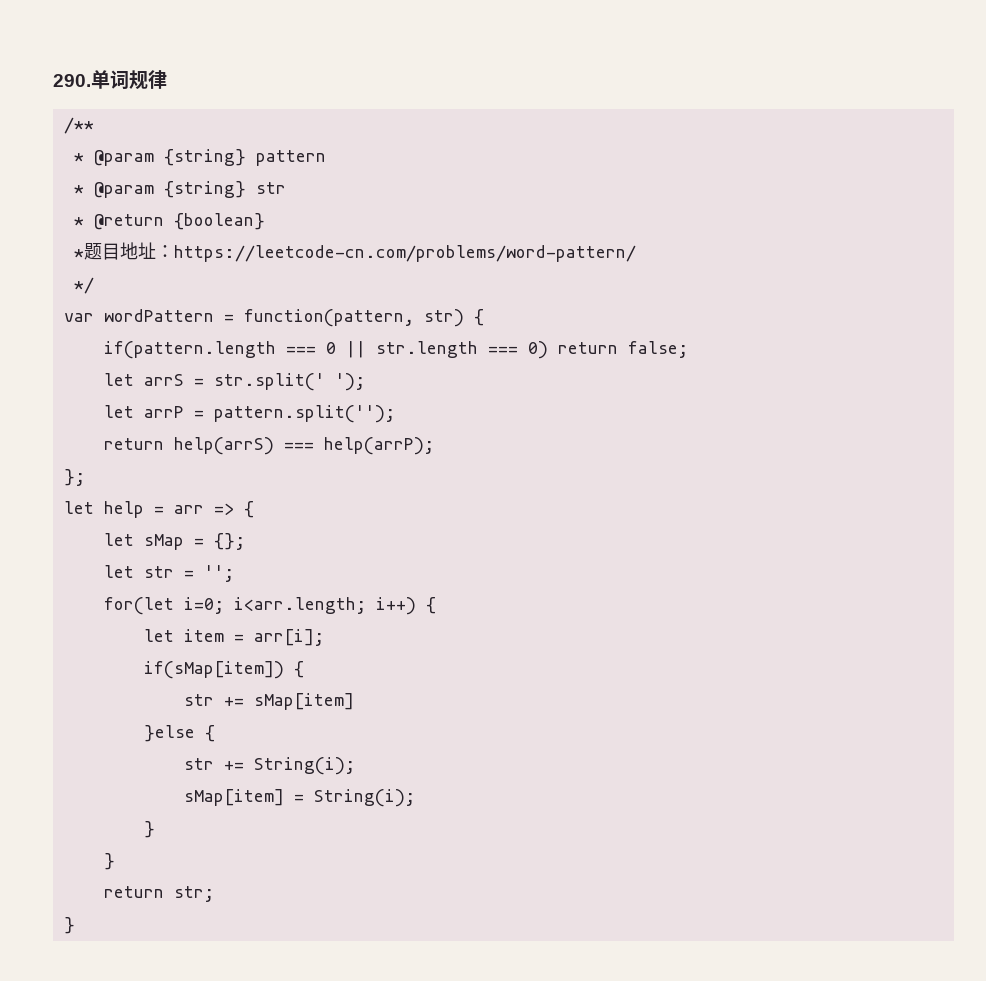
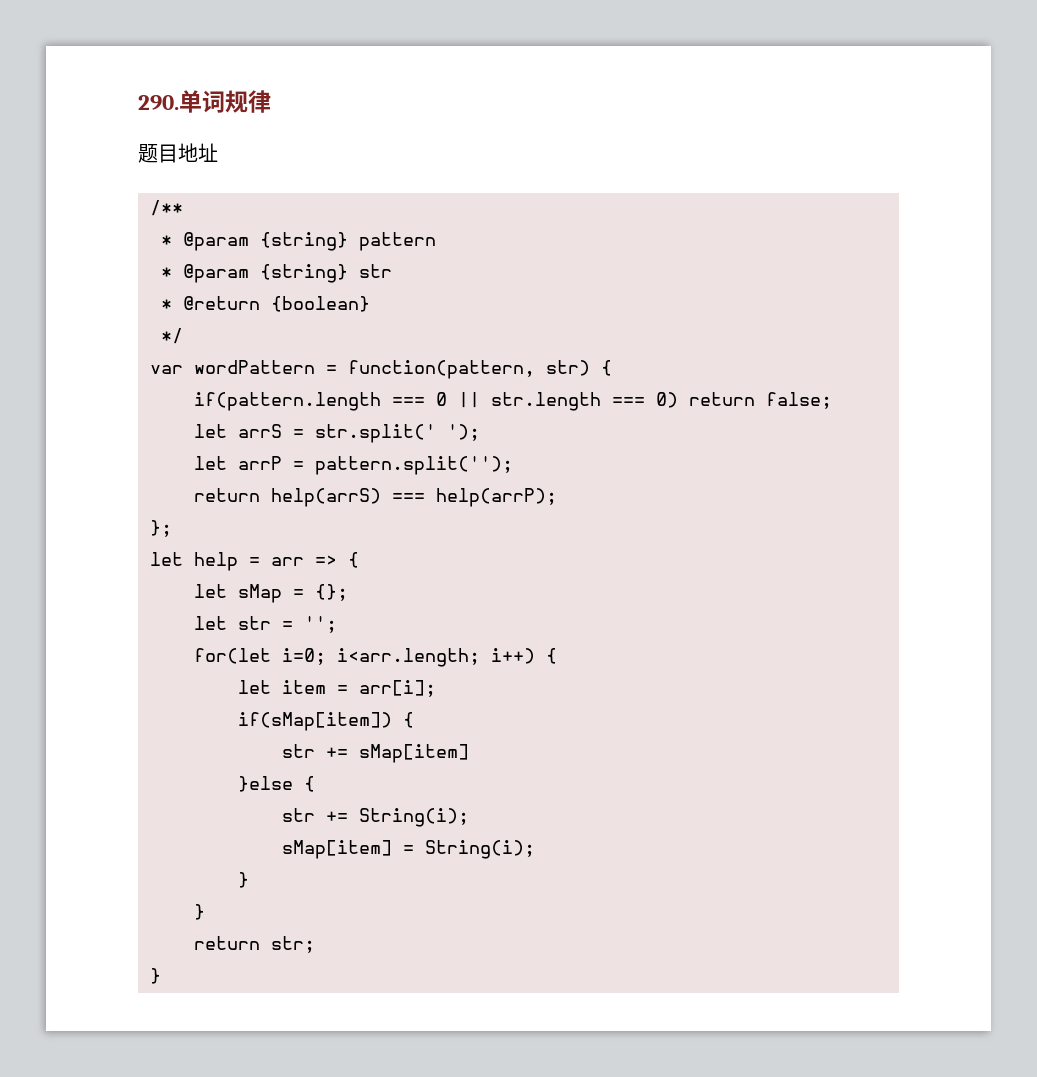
(167, 79) none -> [138,143,218,163] // 题目地址
[73,242,636,262] // *题目地址：https://leetcode-cn.com/problems/word-pattern/ -> (370, 304) none

